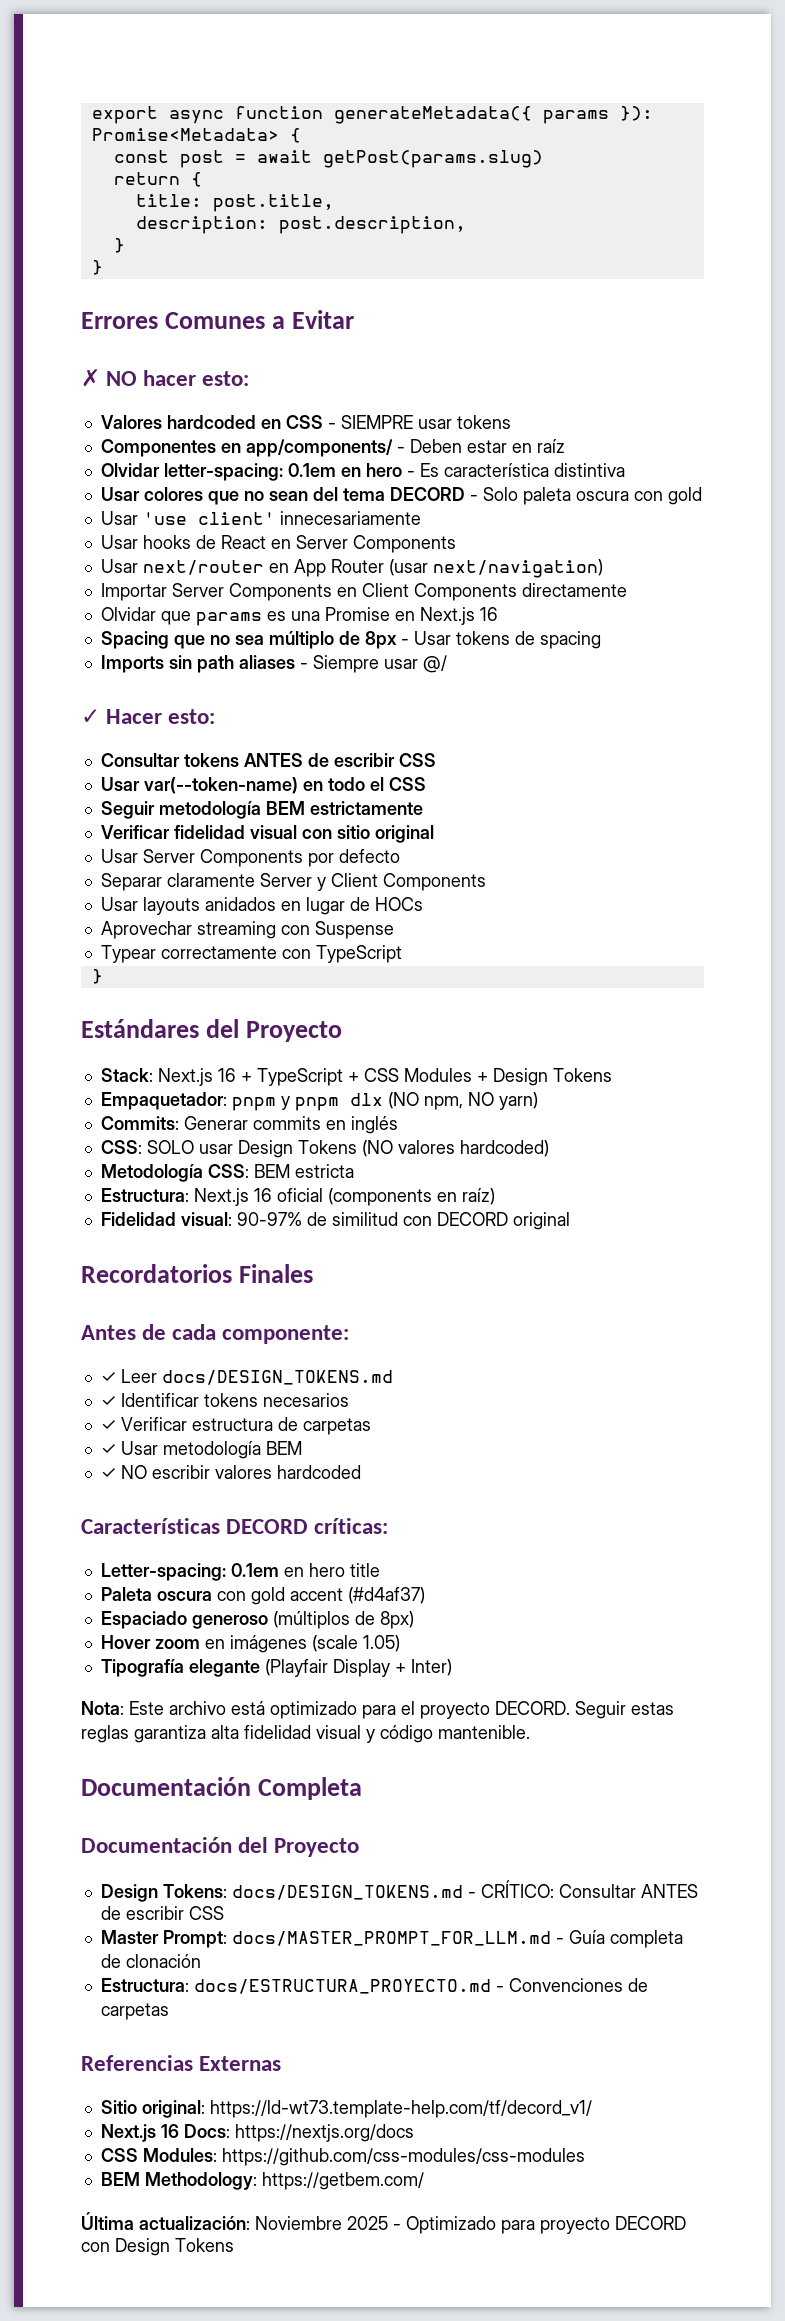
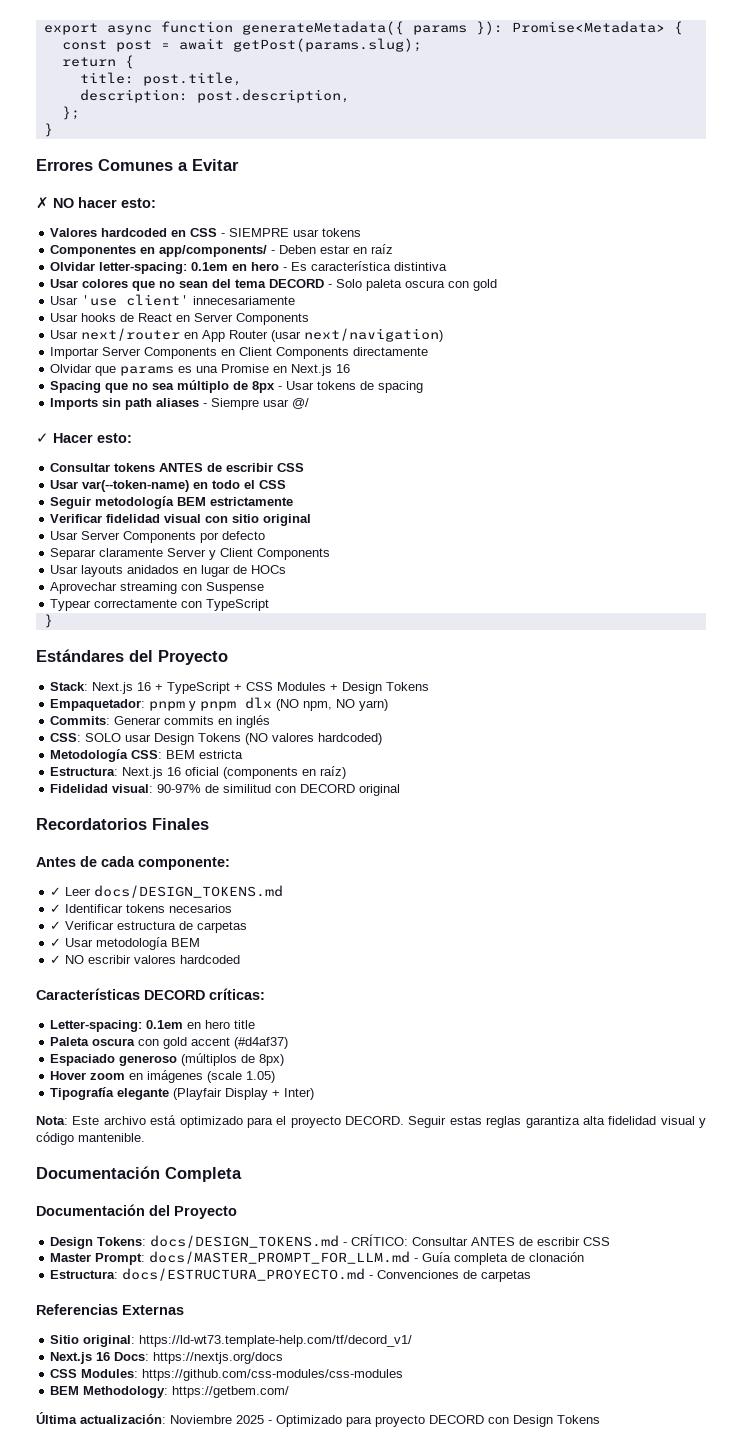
[322,150,543,168] getPost(params.slug) -> [232,38,422,52] getPost(params.slug);
[113,238,125,253] } -> [61,106,80,120] };

